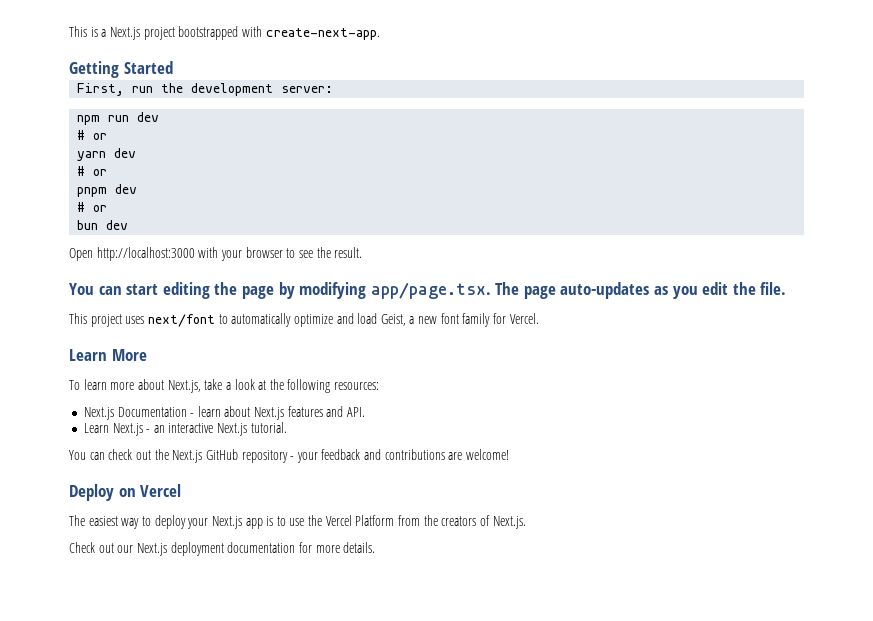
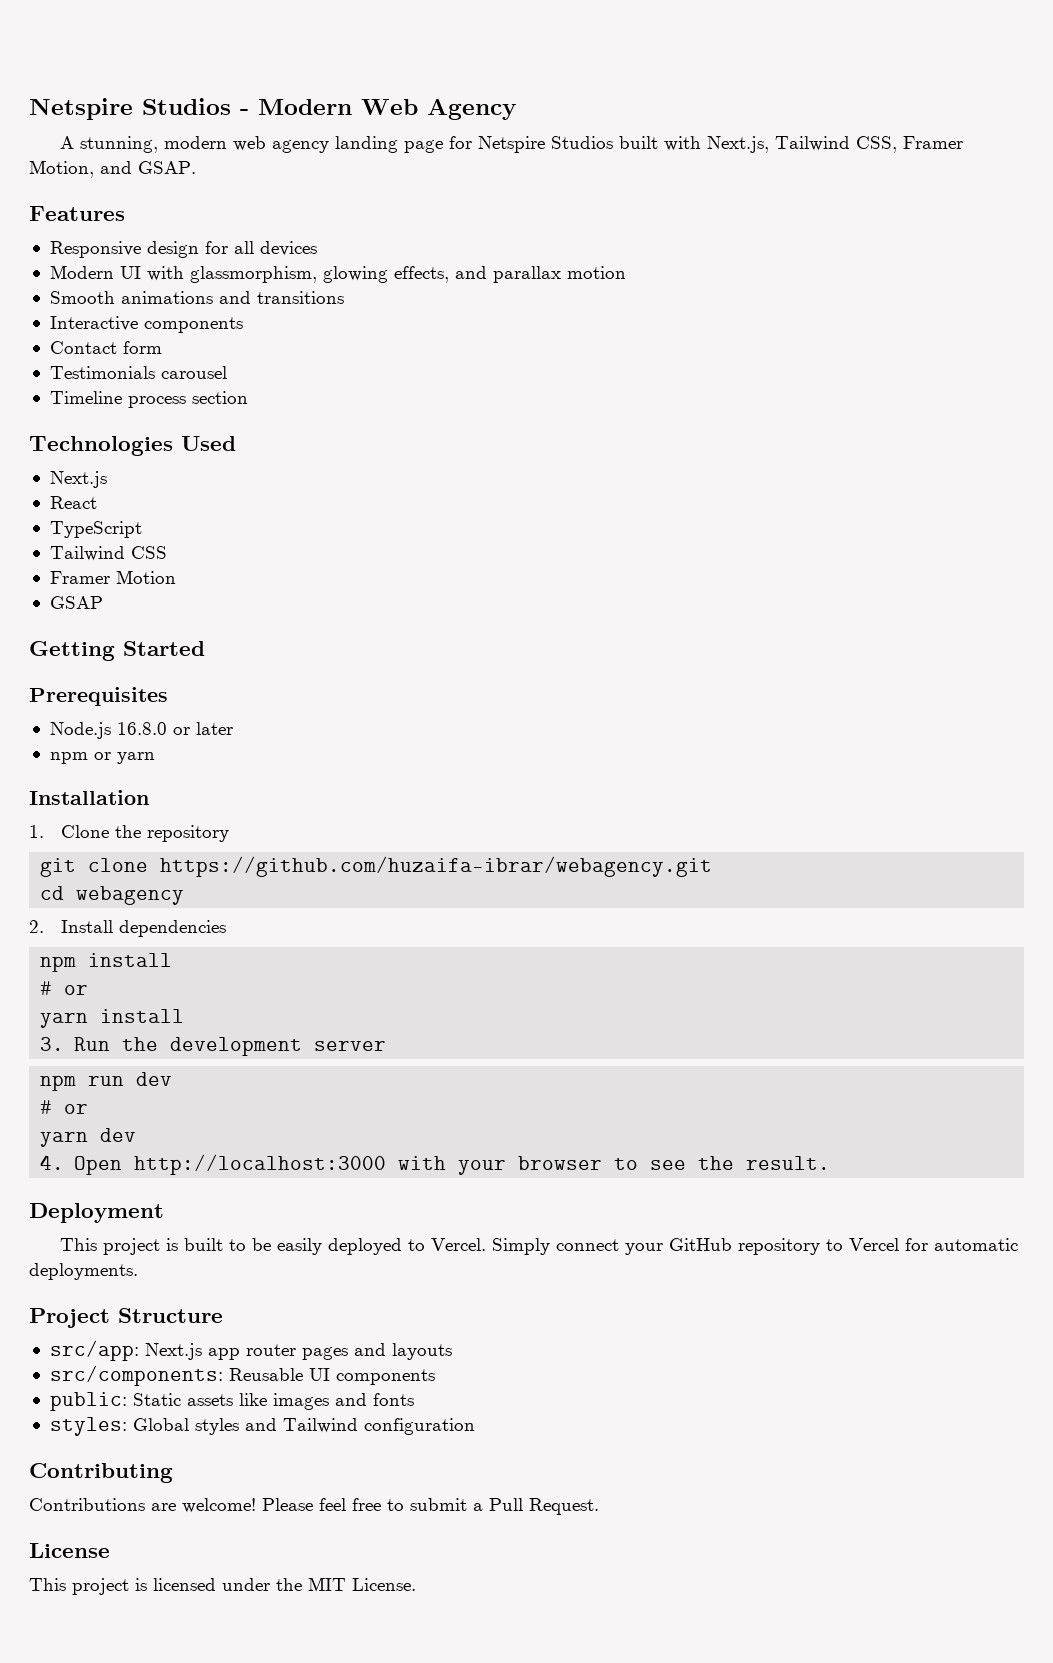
[69,26,380,40] [69,61,173,78] [77,83,154,96] This is a Next.js project bootstrapped with create-next-app. // Getting Started // First, run -> [29,98,517,120] [59,136,963,153] [29,160,196,178] [29,206,125,221] [49,241,317,258] [49,265,626,283] [49,291,344,304] [49,316,243,333] [49,341,162,354] [49,366,227,379] [49,391,248,408] [29,436,236,456] [49,471,107,488] [49,496,97,509] [49,521,142,538] [49,546,167,561] [49,570,176,584] [49,596,103,609] [29,641,205,661] [29,687,168,706] [49,722,233,739] [49,752,155,764] [29,790,149,805] [29,825,230,842] [40,856,713,877] [40,886,185,905] [29,920,227,937] [40,953,173,972] [40,981,89,995] [40,1009,185,1028] [40,1037,110,1051] Netspire Studios - Modern Web Agency // A stunning, modern web agency landing page for Netspire Studios built with Next.js, Tailwind CSS, Framer Motion, and GSAP. // Features // Responsive design for all devices // Modern UI with glassmorphism, glowing effects, and parallax motion // Smooth animations and transitions // Interactive components // Contact form // Testimonials carousel // Timeline process section // Technologies Used // Next.js // React // TypeScript // Tailwind CSS // Framer Motion // GSAP // Getting Started // Prerequisites // Node.js 16.8.0 or later // npm or yarn // Installation // 1. Clone the repository // git clone https://github.com/huzaifa-ibrar/webagency.git // cd webagency // 2. Install dependencies // npm install // # or // yarn install // 3. Run
[281,86,334,93] server: -> [313,1041,386,1051] server
[77,166,108,176] [77,184,138,197] [77,202,108,212] [77,220,129,230] # or // pnpm dev // # or // bun dev // -> [40,1155,65,1170] 4.
[69,282,787,299] [69,313,539,327] [69,349,147,361] [69,379,380,393] [83,406,366,420] [83,422,287,436] [69,449,510,463] [69,484,182,501] [69,515,526,529] [69,542,376,556] You can start editing the page by modifying app/page.tsx. The page auto-updates as you edit the file. // This project uses next/font to automatically optimize and load Geist, a new font family for Vercel. // Learn More // To learn more about Next.js, take a look at the following resources: // Next.js Documentation - learn about Next.js features and API. // Learn Next.js - an interactive Next.js tutorial. // You can check out the Next.js GitHub repository - your feedback and contributions are welcome! // Deploy on Vercel // The easiest way to deploy your Next.js app is to use the Vercel Platform from the creators of Next.js. // Check out our Next.js deployment documentation for more details. -> [29,1203,164,1223] [59,1238,1018,1255] [29,1263,138,1280] [29,1308,223,1328] [49,1340,452,1361] [49,1365,435,1386] [49,1392,414,1411] [49,1417,475,1436] [29,1463,173,1483] [29,1498,599,1515] [29,1543,110,1558] [29,1577,416,1595] Deployment // This project is built to be easily deployed to Vercel. Simply connect your GitHub repository to Vercel for automatic deployments. // Project Structure // src/app: Next.js app router pages and layouts // src/components: Reusable UI components // public: Static assets like images and fonts // styles: Global styles and Tailwind configuration // Contributing // Contributions are welcome! Please feel free to submit a Pull Request. // License // This project is licensed under the MIT License.

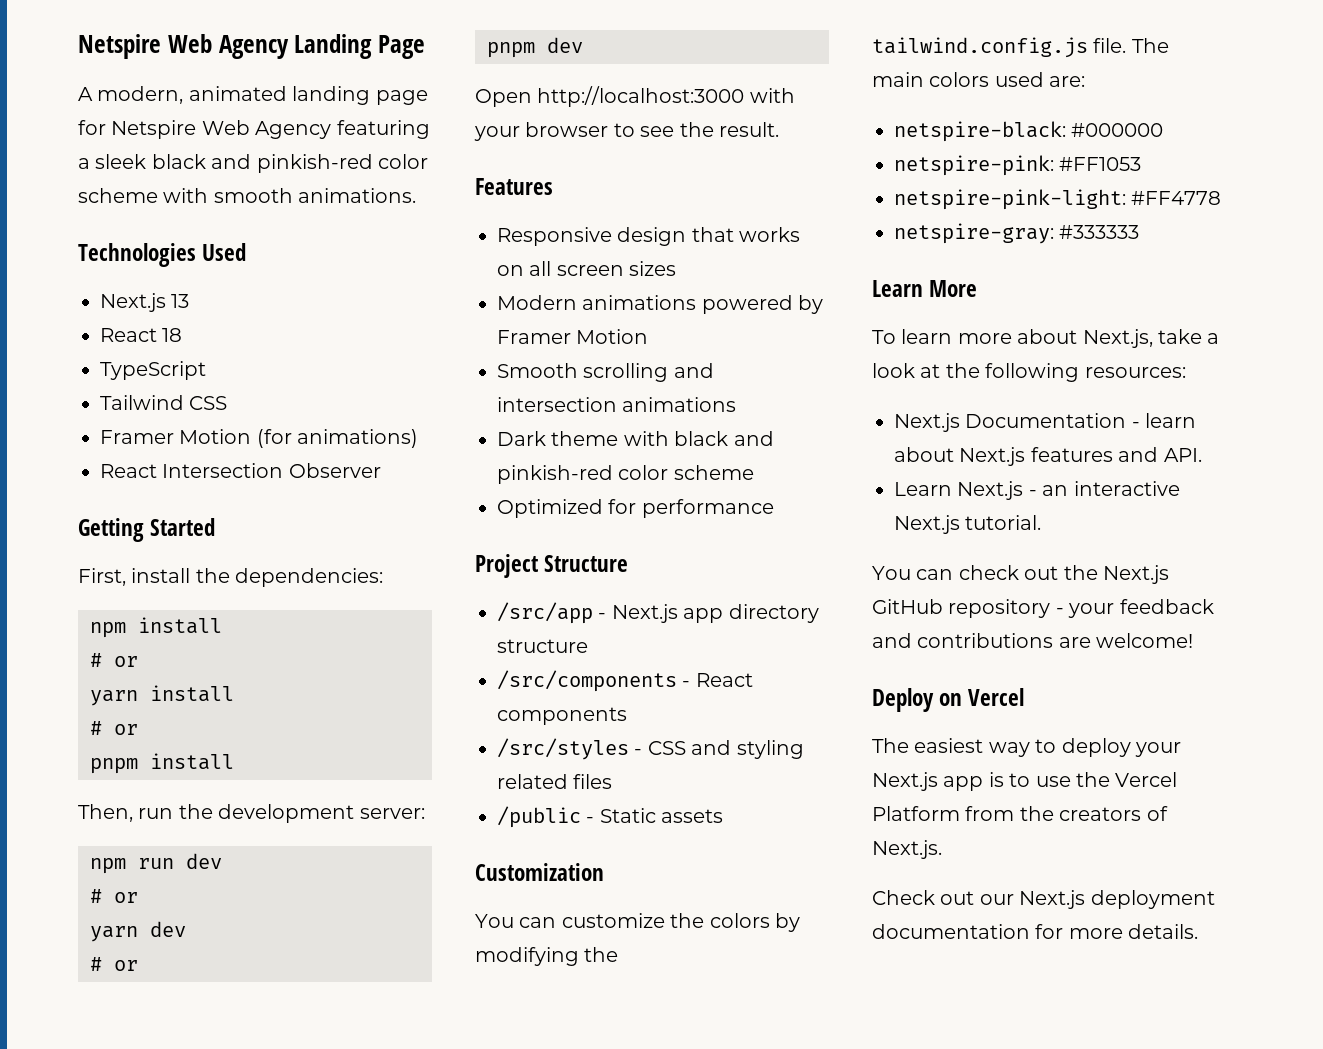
[29,98,517,120] Netspire Studios - Modern Web Agency -> [78,34,425,59] Netspire Web Agency Landing Page
[79,136,963,153] [29,160,196,178] [29,206,125,221] [49,241,317,258] [49,265,626,283] [49,291,344,304] [49,316,243,333] [49,341,162,354] [49,366,227,379] [49,391,248,408] stunning, modern web agency landing page for Netspire Studios built with Next.js, Tailwind CSS, Framer Motion, and GSAP. // Features // Responsive design for all devices // Modern UI with glassmorphism, glowing effects, and parallax motion // Smooth animations and transitions // Interactive components // Contact form // Testimonials carousel // Timeline process section -> [97,86,428,105] [78,120,430,139] [78,154,428,173] [78,188,417,203] modern, animated landing page for Netspire Web Agency featuring a sleek black and pinkish-red color scheme with smooth animations.
[49,496,97,509] // React -> [171,294,190,308] [100,328,183,342] 13 // React 18
[49,596,103,609] [29,641,205,661] [29,687,168,706] [49,722,233,739] [49,752,155,764] [29,790,149,805] [29,825,230,842] [40,856,713,877] [40,886,185,905] [29,920,227,937] // GSAP // Getting Started // Prerequisites // Node.js 16.8.0 or later // npm or yarn // Installation // 1. Clone the repository // git clone https://github.com/huzaifa-ibrar/webagency.git // cd webagency // 2. Install dependencies -> [256,429,419,448] [100,463,381,478] [78,518,216,542] [78,568,384,587] (for animations) // React Intersection Observer // Getting Started // First, install the dependencies:
[40,1037,110,1051] 3. Run -> [90,721,138,735] [90,753,234,774] [78,804,174,822] # or // pnpm install // Then, run
[313,1041,386,1051] server -> [359,808,425,819] server:
[40,1155,65,1170] 4. -> [90,957,138,971] [487,37,583,58] # or // pnpm dev //
[29,1203,164,1223] [59,1238,1018,1255] [29,1263,138,1280] [29,1308,223,1328] [49,1340,452,1361] [49,1365,435,1386] [49,1392,414,1411] [49,1417,475,1436] [29,1463,173,1483] [29,1498,599,1515] [29,1543,110,1558] [29,1577,416,1595] Deployment // This project is built to be easily deployed to Vercel. Simply connect your GitHub repository to Vercel for automatic deployments. // Project Structure // src/app: Next.js app router pages and layouts // src/components: Reusable UI components // public: Static assets like images and fonts // styles: Global styles and Tailwind configuration // Contributing // Contributions are welcome! Please feel free to submit a Pull Request. // License // This project is licensed under the MIT License. -> [475,178,553,195] [497,227,801,246] [497,261,677,276] [497,295,824,314] [497,329,649,344] [497,363,714,382] [497,397,737,412] [497,431,774,446] [497,465,754,484] [497,499,774,518] [475,554,629,578] [497,602,819,624] [497,639,588,653] [497,670,753,692] [497,707,627,725] [497,738,804,760] [497,774,613,789] [497,806,724,828] [475,863,604,881] [475,913,800,932] [475,947,619,966] [872,37,1169,58] [872,72,1086,87] [894,121,1164,142] [894,155,1142,176] [894,189,1222,210] [894,223,1140,244] [872,280,978,297] [872,329,1220,348] [872,363,1186,382] [894,413,1197,432] [894,447,1202,466] [894,481,1180,500] [894,515,1042,534] [872,565,1169,584] [872,599,1214,618] [872,633,1194,648] [872,688,1025,712] [872,738,1181,757] [872,772,1178,791] [872,806,1168,821] [872,840,942,859] [872,890,1215,909] [872,924,1199,939] Features // Responsive design that works on all screen sizes // Modern animations powered by Framer Motion // Smooth scrolling and intersection animations // Dark theme with black and pinkish-red color scheme // Optimized for performance // Project Structure // /src/app - Next.js app directory structure // /src/components - React components // /src/styles - CSS and styling related files // /public - Static assets // Customization // You can customize the colors by modifying the tailwind.config.js file. The main colors used are: // netspire-black: #000000 // netspire-pink: #FF1053 // netspire-pink-light: #FF4778 // netspire-gray: #333333 // Learn More // To learn more about Next.js, take a look at the following resources: // Next.js Documentation - learn about Next.js features and API. // Learn Next.js - an interactive Next.js tutorial. // You can check out the Next.js GitHub repository - your feedback and contributions are welcome! // Deploy on Vercel // The easiest way to deploy your Next.js app is to use the Vercel Platform from the creators of Next.js. // Check out our Next.js deployment documentation for more details.

